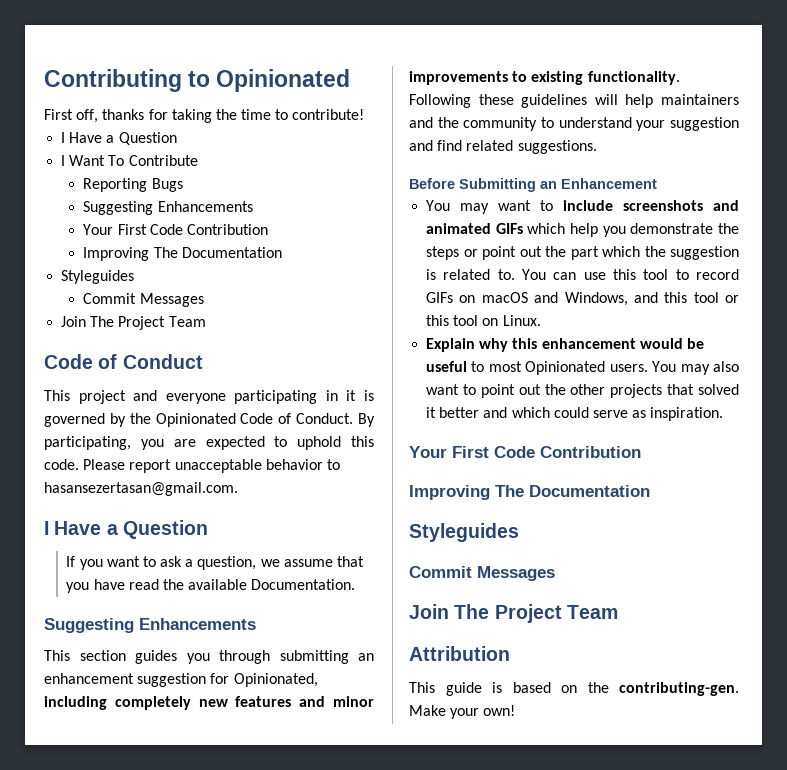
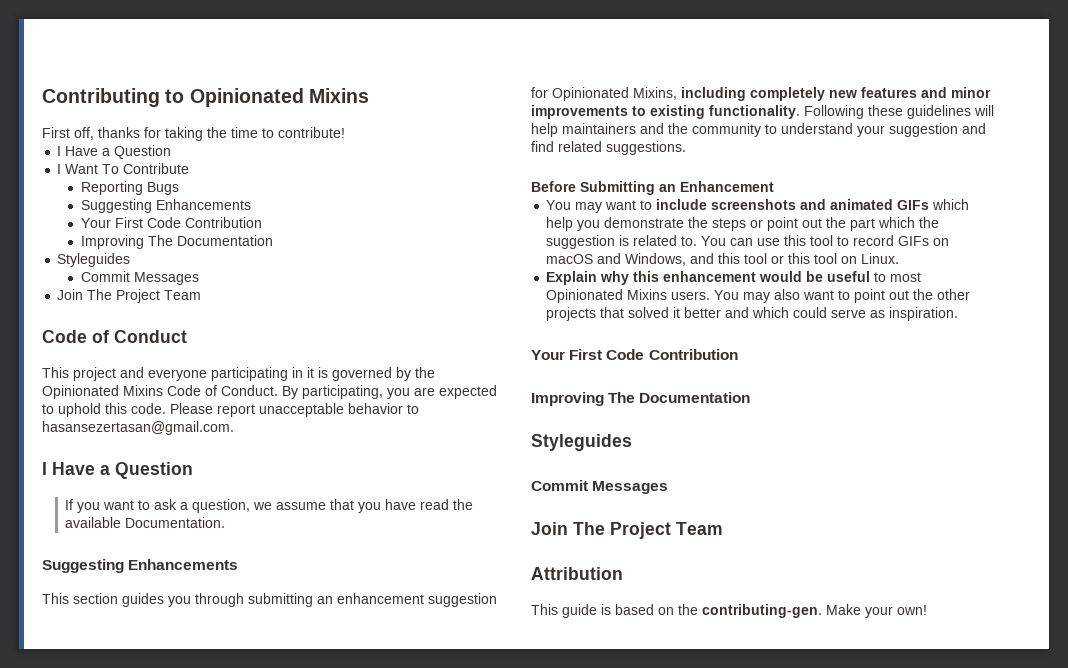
(351, 80) none -> [308,88,369,103] Mixins
(236, 420) none -> [123,385,163,396] Mixins
[233,673,318,687] Opinionated, -> [552,87,677,101] Opinionated Mixins,
(606, 368) none -> [627,289,668,300] Mixins

